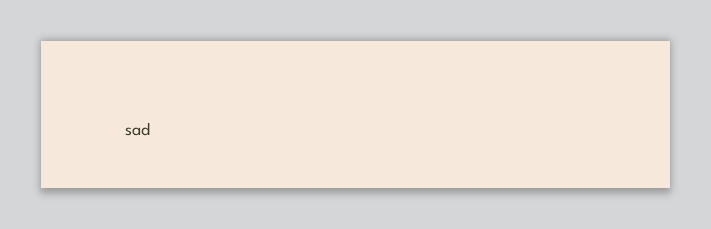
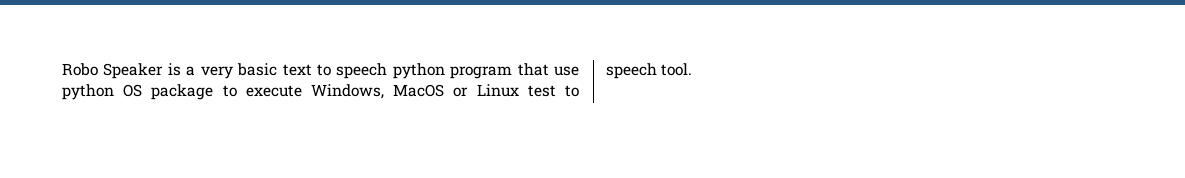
[125,122,150,136] sad -> [62,63,579,79] [62,84,579,100] [606,63,693,79] Robo Speaker is a very basic text to speech python program that use python OS package to execute Windows, MacOS or Linux test to speech tool.

